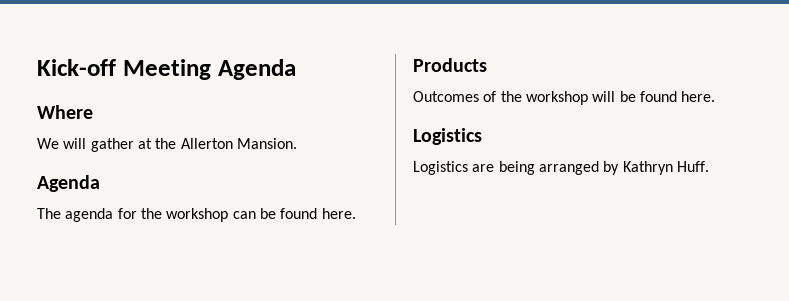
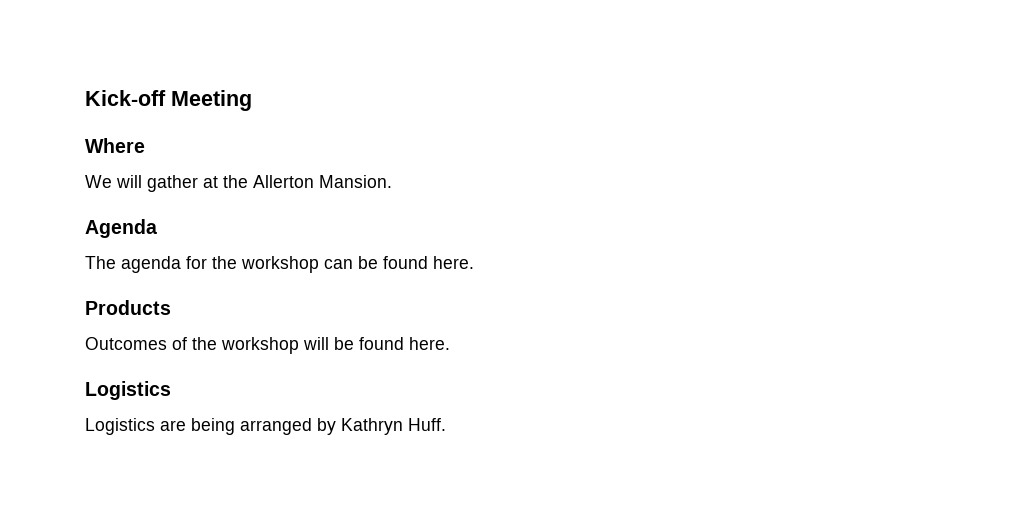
[217,59,296,80] Agenda -> (252, 100) none

